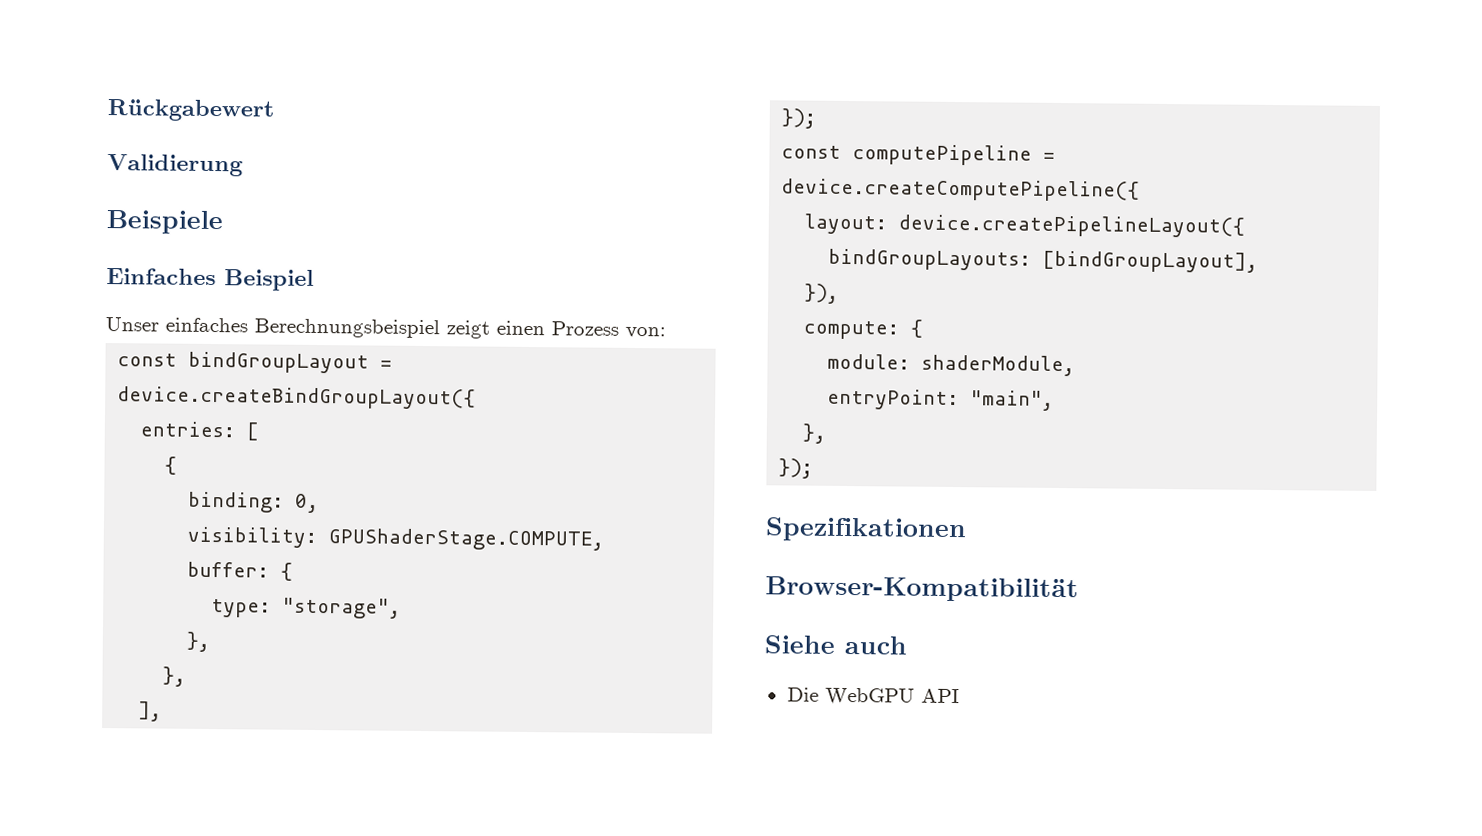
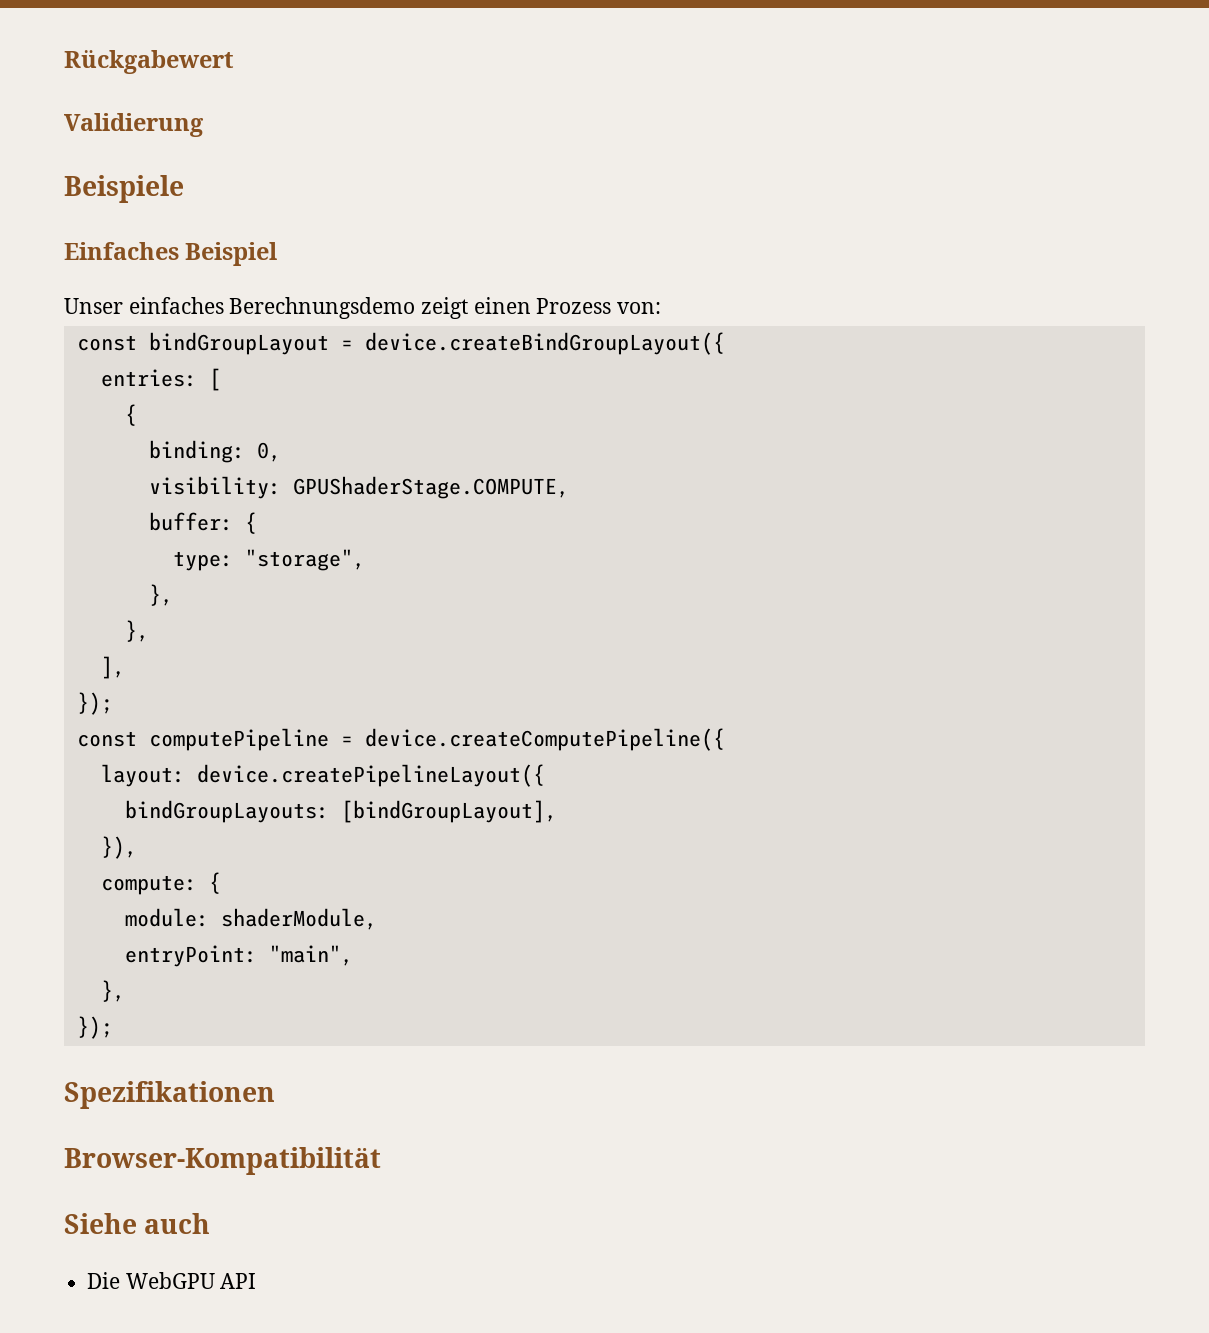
[254,318,440,339] Berechnungsbeispiel -> [229,297,416,319] Berechnungsdemo

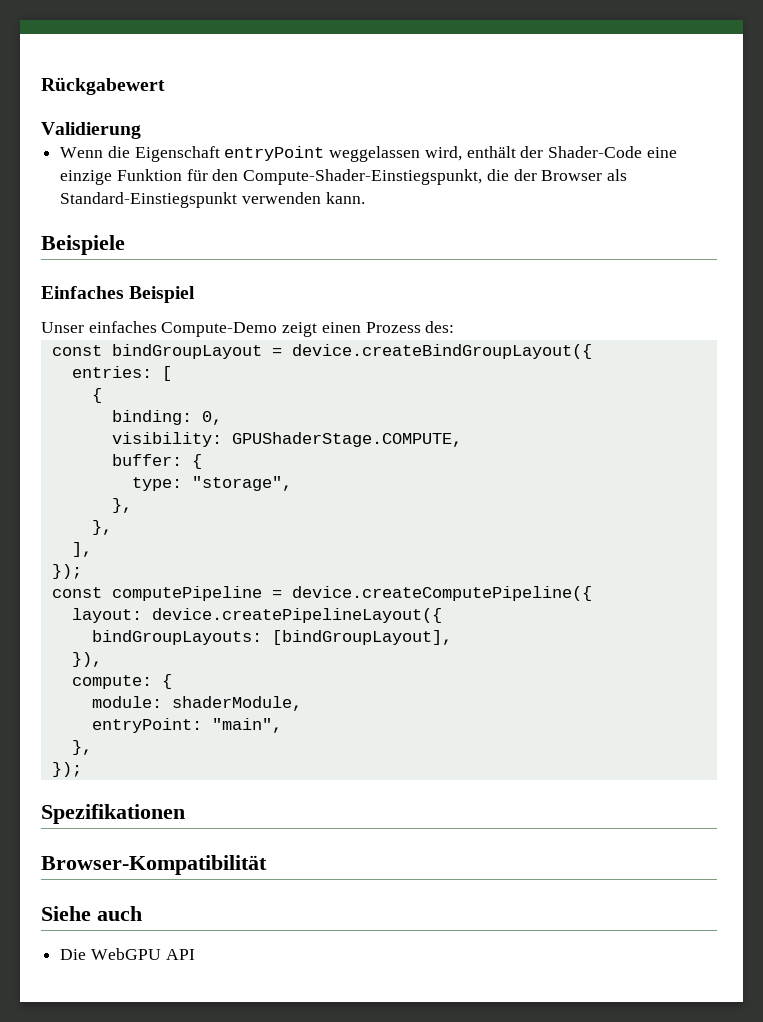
(204, 125) none -> [60,146,677,162] [60,169,628,185] [60,192,365,208] // Wenn die Eigenschaft entryPoint weggelassen wird, enthält der Shader-Code eine einzige Funktion für den Compute-Shader-Einstiegspunkt, die der Browser als Standard-Einstiegspunkt verwenden kann.
[229,297,416,319] Berechnungsdemo -> [161,322,278,337] Compute-Demo
[617,302,662,314] von: -> [425,321,455,333] des:

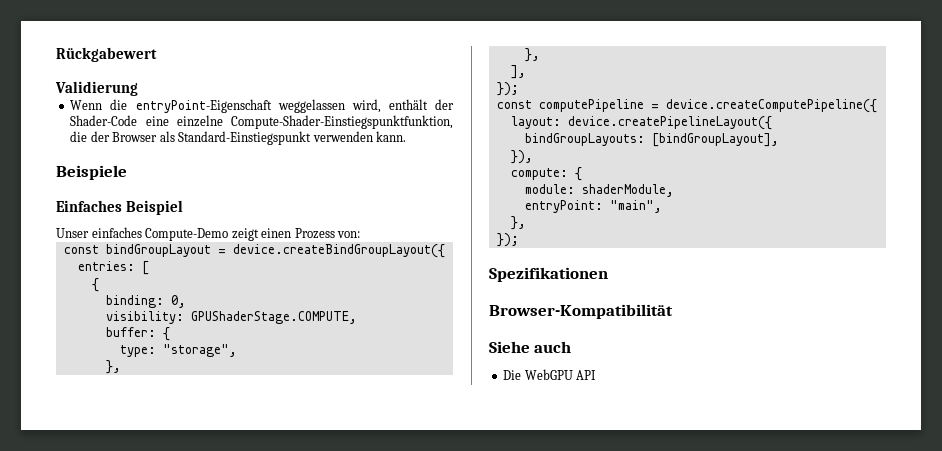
[134,146,325,162] Eigenschaft entryPoint -> [135,99,272,113] entryPoint-Eigenschaft
[60,169,483,185] einzige Funktion für den Compute-Shader-Einstiegspunkt, -> [176,115,453,129] einzelne Compute-Shader-Einstiegspunktfunktion,
[425,321,455,333] des: -> [337,231,361,238] von:

